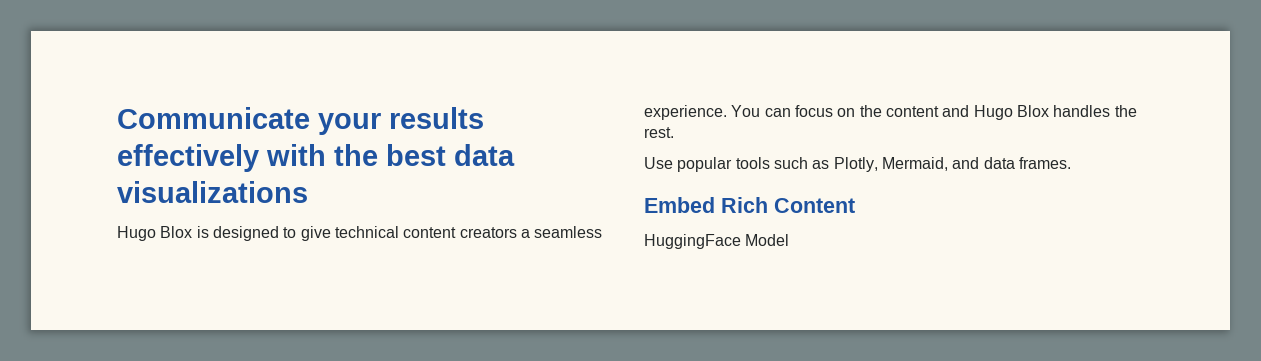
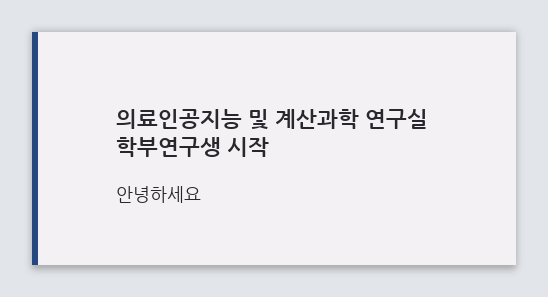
[117,107,484,135] [117,144,515,172] [117,181,308,203] [117,226,603,241] [644,105,1137,120] [644,127,674,138] [644,157,1071,172] [644,197,855,213] [644,234,790,249] Communicate your results effectively with the best data visualizations // Hugo Blox is designed to give technical content creators a seamless experience. You can focus on the content and Hugo Blox handles the rest. // Use popular tools such as Plotly, Mermaid, and data frames. // Embed Rich Content // HuggingFace Model -> [116,109,428,130] [116,137,269,157] [116,186,201,203] 의료인공지능 및 계산과학 연구실 학부연구생 시작 // 안녕하세요

